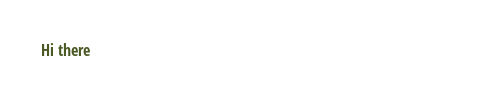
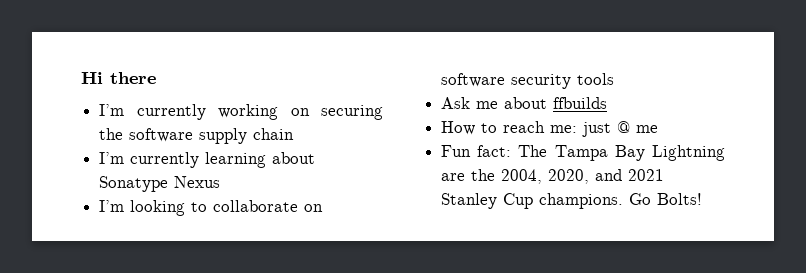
(91, 49) none -> [99,104,383,120] [99,128,295,144] [99,152,316,168] [99,176,221,192] [99,200,324,216] [441,73,615,89] [441,97,608,109] [441,121,659,137] [441,145,725,161] [441,169,665,184] [441,193,703,209] // I’m currently working on securing the software supply chain // I’m currently learning about Sonatype Nexus // I’m looking to collaborate on software security tools // Ask me about ffbuilds // How to reach me: just @ me // Fun fact: The Tampa Bay Lightning are the 2004, 2020, and 2021 Stanley Cup champions. Go Bolts!

